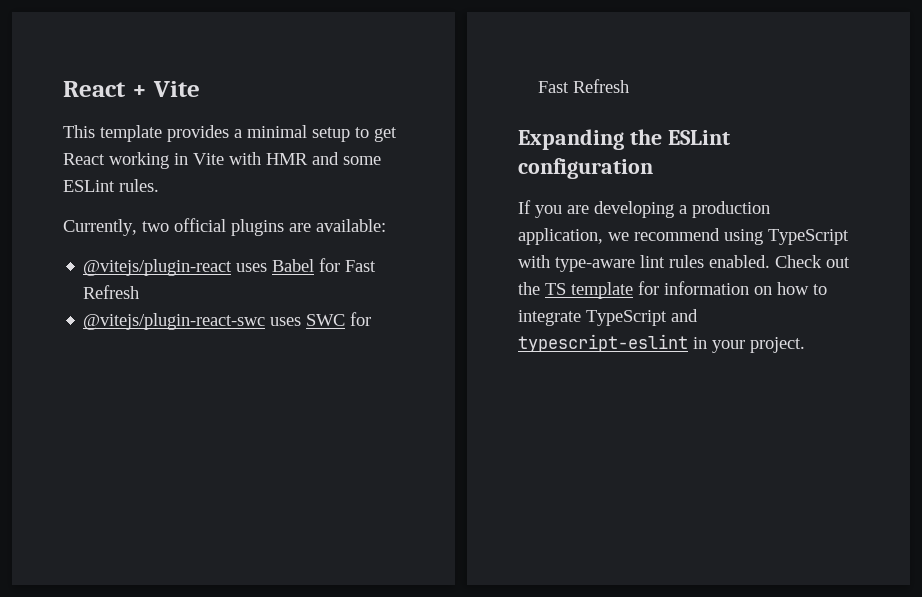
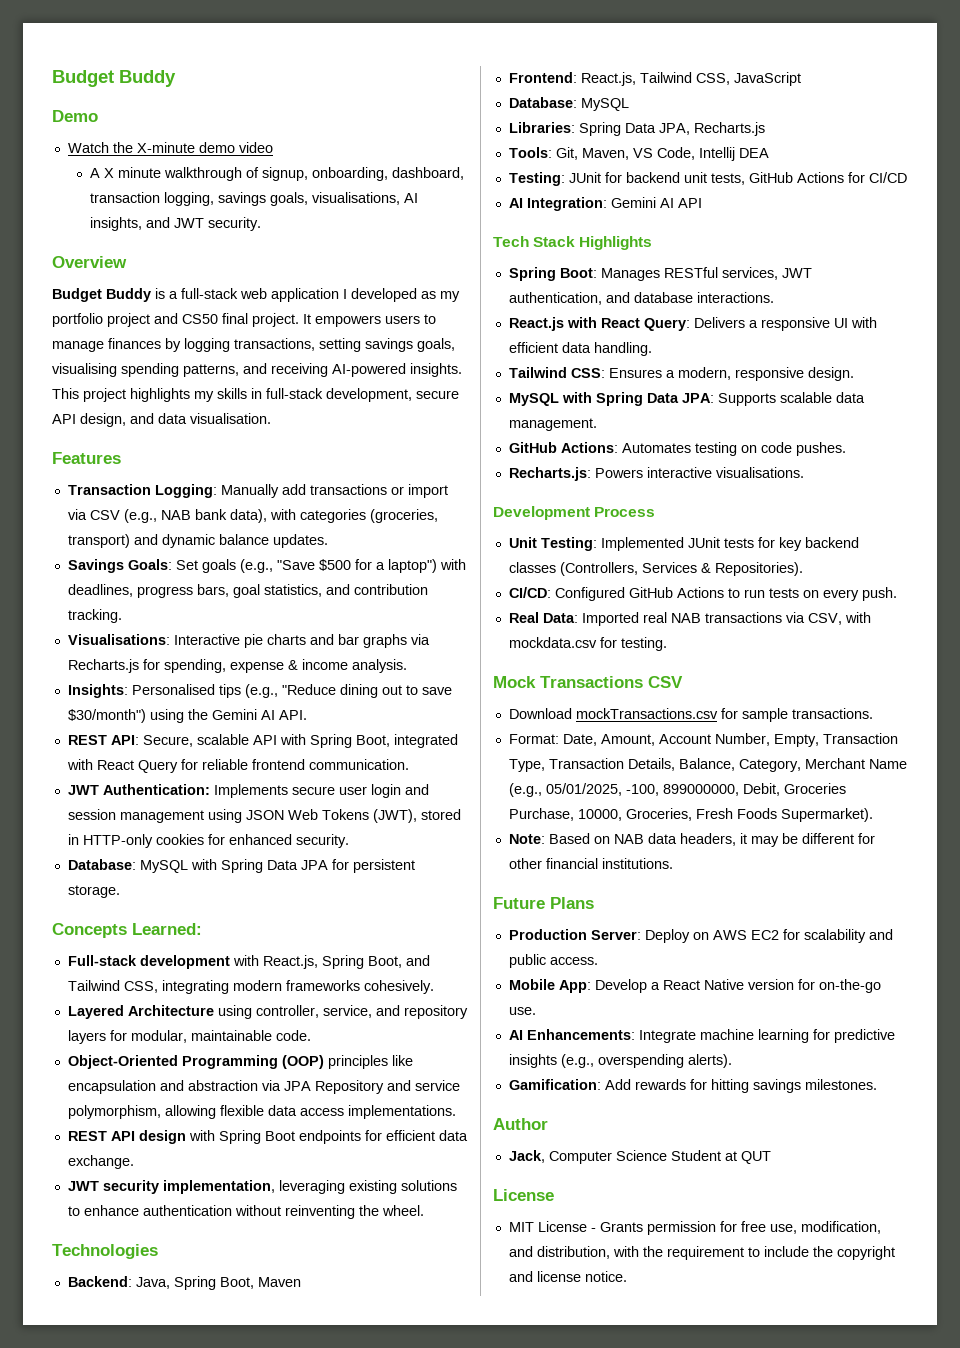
[63,81,200,97] [63,125,397,142] [63,152,381,169] [63,179,159,192] [63,218,386,236] [83,258,377,276] [83,285,140,299] [83,312,372,330] [538,79,630,93] [518,129,730,150] [518,158,653,179] [518,200,770,218] [518,228,849,245] [518,255,850,272] [518,281,827,299] [518,309,698,326] [518,334,805,353] React + Vite // This template provides a minimal setup to get React working in Vite with HMR and some ESLint rules. // Currently, two official plugins are available: // @vitejs/plugin-react uses Babel for Fast Refresh // @vitejs/plugin-react-swc uses SWC for Fast Refresh // Expanding the ESLint configuration // If you are developing a production application, we recommend using TypeScript with type-aware lint rules enabled. Check out the TS template for information on how to integrate TypeScript and typescript-eslint in your project. -> [52,70,176,87] [52,110,98,122] [67,142,273,153] [89,167,464,181] [89,192,418,206] [89,217,261,231] [52,256,127,268] [52,288,460,302] [52,313,436,327] [52,338,455,352] [52,363,462,377] [52,388,459,402] [52,413,271,427] [52,452,121,464] [67,484,448,498] [67,509,438,523] [67,534,328,548] [67,559,466,573] [67,584,428,598] [67,609,122,623] [67,634,430,648] [67,659,407,673] [67,684,452,698] [67,709,307,723] [67,734,458,748] [66,759,409,773] [67,784,429,798] [67,809,461,823] [67,834,349,848] [67,859,415,873] [67,885,120,898] [52,923,202,938] [67,955,430,969] [67,980,434,994] [67,1005,468,1019] [67,1030,311,1044] [67,1055,413,1069] [67,1080,460,1094] [67,1105,456,1119] [67,1130,468,1144] [67,1155,134,1169] [67,1180,457,1194] [67,1205,424,1219] [52,1244,158,1259] [67,1276,301,1290] [508,72,801,86] [508,97,629,111] [508,122,765,136] [508,147,769,161] [508,172,907,186] [508,197,702,211] [493,236,653,250] [508,267,812,281] [508,292,774,305] [508,317,877,331] [508,342,652,356] [508,367,854,381] [508,392,865,406] [508,418,597,431] [508,442,846,456] [508,467,804,481] [493,506,656,520] [508,537,859,551] [508,562,803,576] [508,587,897,601] [508,612,871,626] [508,637,667,651] [493,676,683,688] [508,708,873,722] [508,733,898,747] [508,758,907,772] [508,783,846,797] [508,808,873,822] [508,833,875,847] [508,858,673,869] [493,897,594,909] [508,929,893,943] [508,954,598,968] [508,979,881,993] [508,1007,536,1015] [508,1029,895,1043] [508,1054,732,1068] [508,1079,877,1093] [493,1118,548,1130] [508,1150,771,1164] [493,1189,554,1201] [508,1221,881,1235] [508,1246,895,1260] [508,1271,627,1282] Budget Buddy // Demo // Watch the X-minute demo video // A X minute walkthrough of signup, onboarding, dashboard, transaction logging, savings goals, visualisations, AI insights, and JWT security. // Overview // Budget Buddy is a full-stack web application I developed as my portfolio project and CS50 final project. It empowers users to manage finances by logging transactions, setting savings goals, visualising spending patterns, and receiving AI-powered insights. This project highlights my skills in full-stack development, secure API design, and data visualisation. // Features // Transaction Logging: Manually add transactions or import via CSV (e.g., NAB bank data), with categories (groceries, transport) and dynamic balance updates. // Savings Goals: Set goals (e.g., "Save $500 for a laptop") with deadlines, progress bars, goal statistics, and contribution tracking. // Visualisations: Interactive pie charts and bar graphs via Recharts.js for spending, expense & income analysis. // Insights: Personalised tips (e.g., "Reduce dining out to save $30/month") using the Gemini AI API. // REST API: Secure, scalable API with Spring Boot, integrated with React Query for reliable frontend communication. // JWT Authentication: Implements secure user login and session management using JSON Web Tokens (JWT), stored in HTTP-only cookies for enhanced security. // Database: MySQL with Spring Data JPA for persistent storage. // Concepts Learned: // Full-stack development with React.js, Spring Boot, and Tailwind CSS, integrating modern frameworks cohesively. // Layered Architecture using controller, service, and repository layers for modular, maintainable code. // Object-Oriented Programming (OOP) principles like encapsulation and abstraction via JPA Repository and service polymorphism, allowing flexible data access implementations. // REST API design with Spring Boot endpoints for efficient data exchange. // JWT security implementation, leveraging existing solutions to enhance authentication without reinventing the wheel. // Technologies // Backend: Java, Spring Boot, Maven // Frontend: React.js, Tailwind CSS, JavaScript // Database: MySQL // Libraries: Spring Data JPA, Recharts.js // Tools: Git, Maven, VS Code, Intellij DEA // Testing: JUnit for backend unit tests, GitHub Actions for CI/CD // AI Integration: Gemini AI API // Tech Stack Highlights // Spring Boot: Manages RESTful services, JWT authentication, and database interactions. // React.js with React Query: Delivers a responsive UI with efficient data handling. // Tailwind CSS: Ensures a modern, responsive design. // MySQL with Spring Data JPA: Supports scalable data management. // GitHub Actions: Automates testing on code pushes. // Recharts.js: Powers interactive visualisations. // Development Process // Unit Testing: Implemented JUnit tests for key backend classes (Controllers, Services & Repositories). // CI/CD: Configured GitHub Actions to run tests on every push. // Real Data: Imported real NAB transactions via CSV, with mockdata.csv for testing. // Mock Transactions CSV // Download mockTransactions.csv for sample transactions. // Format: Date, Amount, Account Number, Empty, Transaction Type, Transaction Details, Balance, Category, Merchant Name (e.g., 05/01/2025, -100, 899000000, Debit, Groceries Purchase, 10000, Groceries, Fresh Foods Supermarket). // Note: Based on NAB data headers, it may be different for other financial institutions. // Future Plans // Production Server: Deploy on AWS EC2 for scalability and public access. // Mobile App: Develop a React Native version for on-the-go use. // AI Enhancements: Integrate machine learning for predictive insights (e.g., overspending alerts). // Gamification: Add rewards for hitting savings milestones. // Author // Jack, Computer Science Student at QUT // License // MIT License - Grants permission for free use, modification, and distribution, with the requirement to include the copyright and license notice.

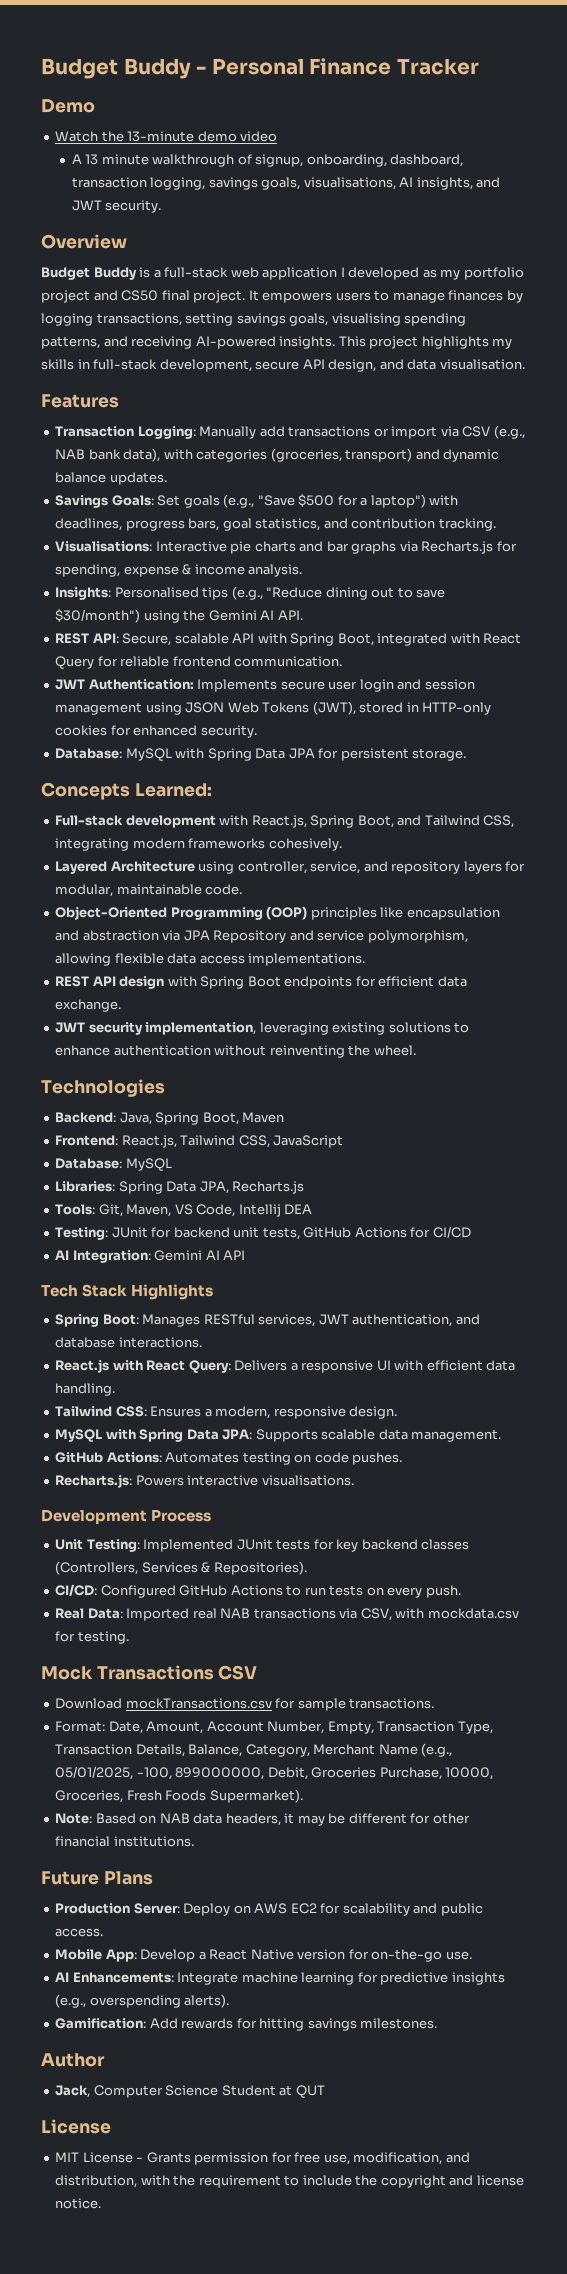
[52,70,176,87] Budget Buddy -> [41,58,479,79] Budget Buddy - Personal Finance Tracker
[136,142,195,153] X-minute -> [127,131,195,142] 13-minute
[103,168,114,178] X -> [85,154,99,165] 13

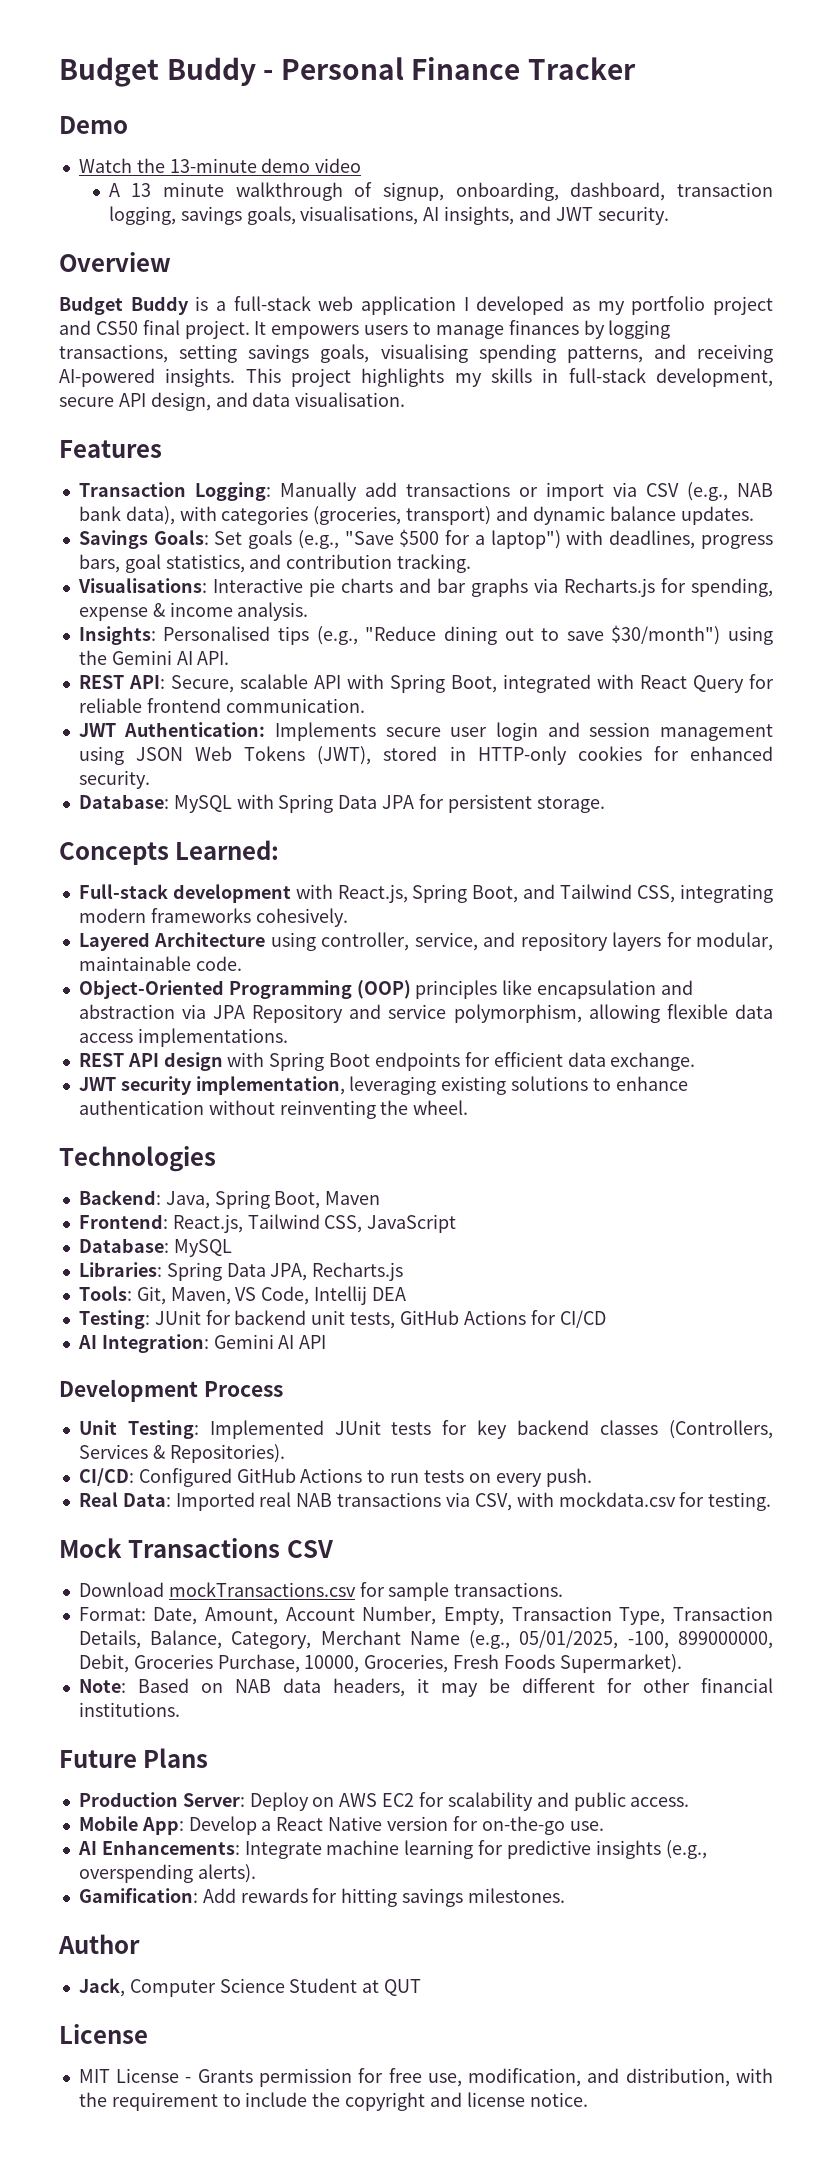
[41,1284,214,1300] [55,1314,480,1327] [55,1337,202,1348] [55,1359,516,1373] [55,1383,116,1396] [55,1406,398,1419] [55,1429,502,1442] [55,1452,403,1465] [55,1474,354,1488] // Tech Stack Highlights // Spring Boot: Manages RESTful services, JWT authentication, and database interactions. // React.js with React Query: Delivers a responsive UI with efficient data handling. // Tailwind CSS: Ensures a modern, responsive design. // MySQL with Spring Data JPA: Supports scalable data management. // GitHub Actions: Automates testing on code pushes. // Recharts.js: Powers interactive visualisations. -> (327, 1342) none

